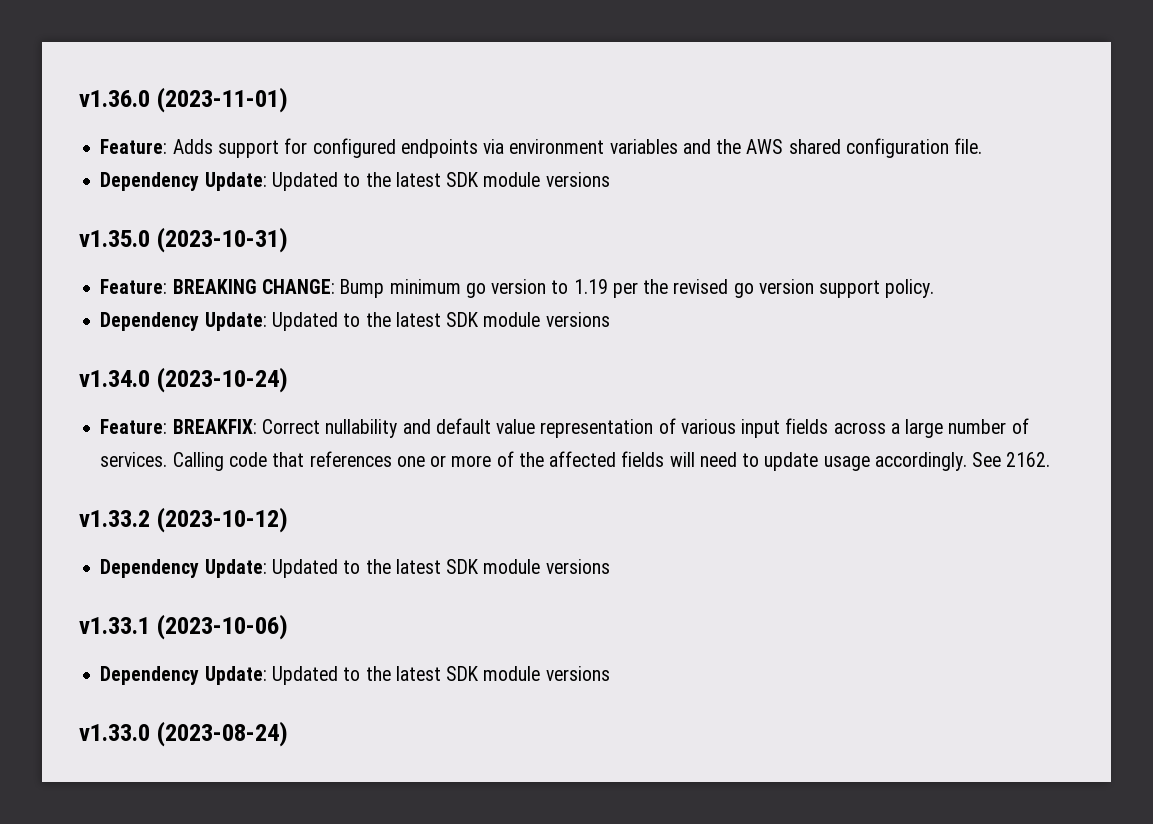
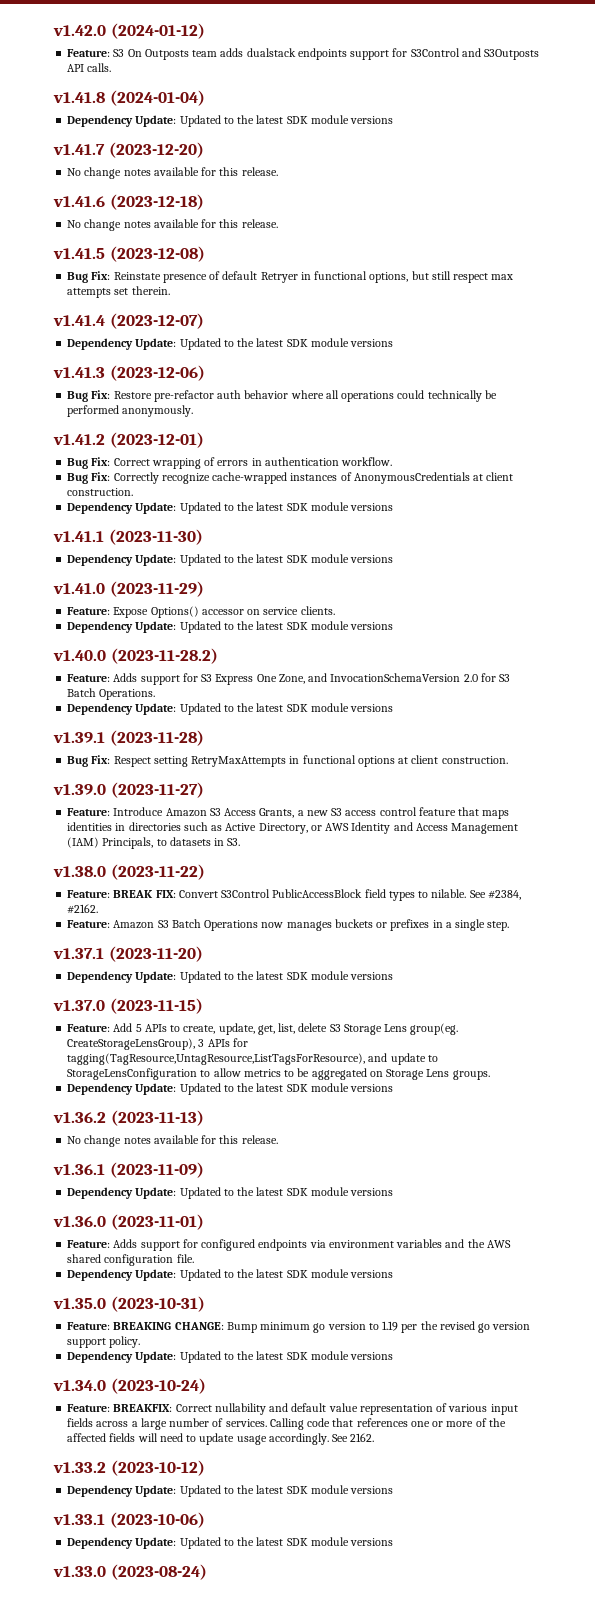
(79, 98) none -> [53,23,205,39] [67,48,540,60] [67,63,112,72] [53,90,205,106] [67,115,394,127] [53,142,204,158] [67,167,278,179] [53,194,204,210] [67,219,278,231] [53,246,205,262] [67,271,514,283] [67,286,170,298] [53,313,204,329] [67,338,394,350] [53,365,205,381] [67,390,497,402] [67,405,194,417] [53,432,204,448] [67,457,393,469] [67,472,514,484] [67,488,134,496] [67,502,394,514] [53,529,203,545] [67,554,394,566] [53,581,204,597] [67,606,335,618] [67,621,394,633] [53,648,218,664] [67,673,511,685] [67,688,156,700] [67,703,394,715] [53,730,204,746] [67,755,508,767] [53,782,204,798] [67,807,510,819] [67,822,519,834] [67,837,241,849] [53,864,205,880] [67,889,521,901] [67,904,99,914] [67,919,510,931] [53,946,203,962] [67,971,394,983] [53,998,203,1014] [67,1023,459,1035] [67,1038,248,1050] [67,1053,438,1065] [67,1068,490,1080] [67,1083,394,1095] [53,1110,204,1126] [67,1135,278,1147] [53,1162,204,1178] [67,1187,394,1199] v1.42.0 (2024-01-12) // Feature: S3 On Outposts team adds dualstack endpoints support for S3Control and S3Outposts API calls. // v1.41.8 (2024-01-04) // Dependency Update: Updated to the latest SDK module versions // v1.41.7 (2023-12-20) // No change notes available for this release. // v1.41.6 (2023-12-18) // No change notes available for this release. // v1.41.5 (2023-12-08) // Bug Fix: Reinstate presence of default Retryer in functional options, but still respect max attempts set therein. // v1.41.4 (2023-12-07) // Dependency Update: Updated to the latest SDK module versions // v1.41.3 (2023-12-06) // Bug Fix: Restore pre-refactor auth behavior where all operations could technically be performed anonymously. // v1.41.2 (2023-12-01) // Bug Fix: Correct wrapping of errors in authentication workflow. // Bug Fix: Correctly recognize cache-wrapped instances of AnonymousCredentials at client construction. // Dependency Update: Updated to the latest SDK module versions // v1.41.1 (2023-11-30) // Dependency Update: Updated to the latest SDK module versions // v1.41.0 (2023-11-29) // Feature: Expose Options() accessor on service clients. // Dependency Update: Updated to the latest SDK module versions // v1.40.0 (2023-11-28.2) // Feature: Adds support for S3 Express One Zone, and InvocationSchemaVersion 2.0 for S3 Batch Operations. // Dependency Update: Updated to the latest SDK module versions // v1.39.1 (2023-11-28) // Bug Fix: Respect setting RetryMaxAttempts in functional options at client construction. // v1.39.0 (2023-11-27) // Feature: Introduce Amazon S3 Access Grants, a new S3 access control feature that maps identities in directories such as Active Directory, or AWS Identity and Access Management (IAM) Principals, to datasets in S3. // v1.38.0 (2023-11-22) // Feature: BREAK FIX: Convert S3Control PublicAccessBlock field types to nilable. See #2384, #2162. // Feature: Amazon S3 Batch Operations now manages buckets or prefixes in a single step. // v1.37.1 (2023-11-20) // Dependency Update: Updated to the latest SDK module versions // v1.37.0 (2023-11-15) // Feature: Add 5 APIs to create, update, get, list, delete S3 Storage Lens group(eg. CreateStorageLensGroup), 3 APIs for tagging(TagResource,UntagResource,ListTagsForResource), and update to StorageLensConfiguration to allow metrics to be aggregated on Storage Lens groups. // Dependency Update: Updated to the latest SDK module versions // v1.36.2 (2023-11-13) // No change notes available for this release. // v1.36.1 (2023-11-09) // Dependency Update: Updated to the latest SDK module versions //

